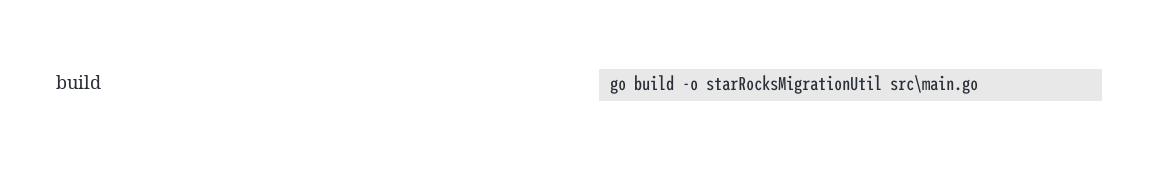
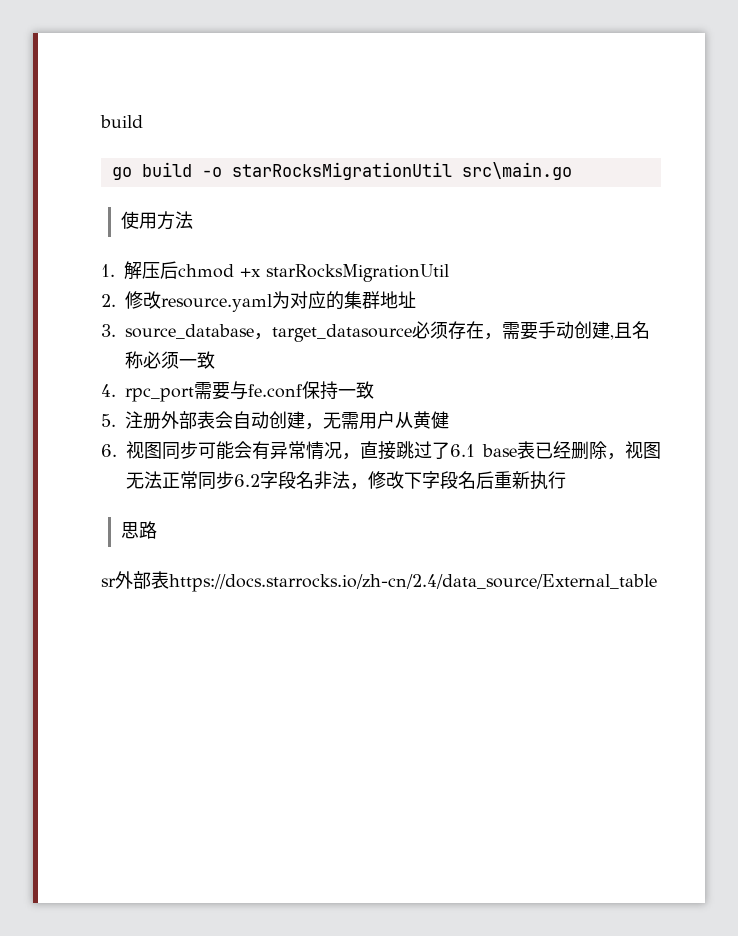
(978, 84) none -> [120,211,193,230] [101,261,449,282] [101,291,416,312] [101,321,650,342] [125,351,215,369] [101,381,374,402] [101,411,449,430] [101,441,661,460] [126,471,566,490] [120,521,157,539] [101,571,657,592] // 使用方法 // 1.解压后chmod +x starRocksMigrationUtil // 2.修改resource.yaml为对应的集群地址 // 3. source_database，target_datasource必须存在，需要手动创建,且名称必须一致 // 4. rpc_port需要与fe.conf保持一致 // 5.注册外部表会自动创建，无需用户从黄健 // 6.视图同步可能会有异常情况，直接跳过了6.1 base表已经删除，视图无法正常同步6.2字段名非法，修改下字段名后重新执行 // 思路 // sr外部表https://docs.starrocks.io/zh-cn/2.4/data_source/External_table

